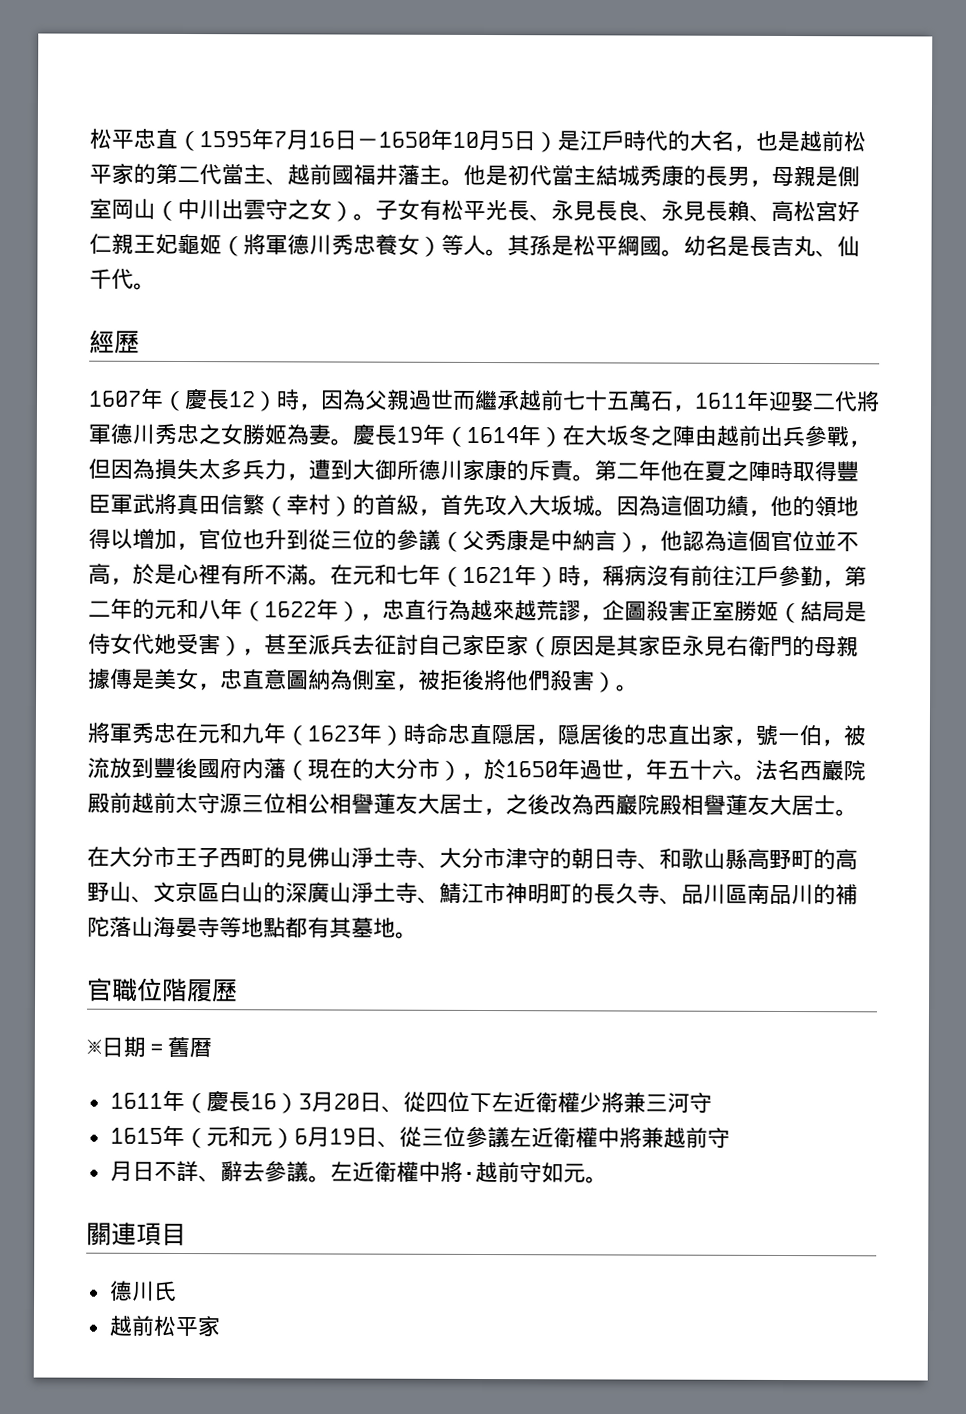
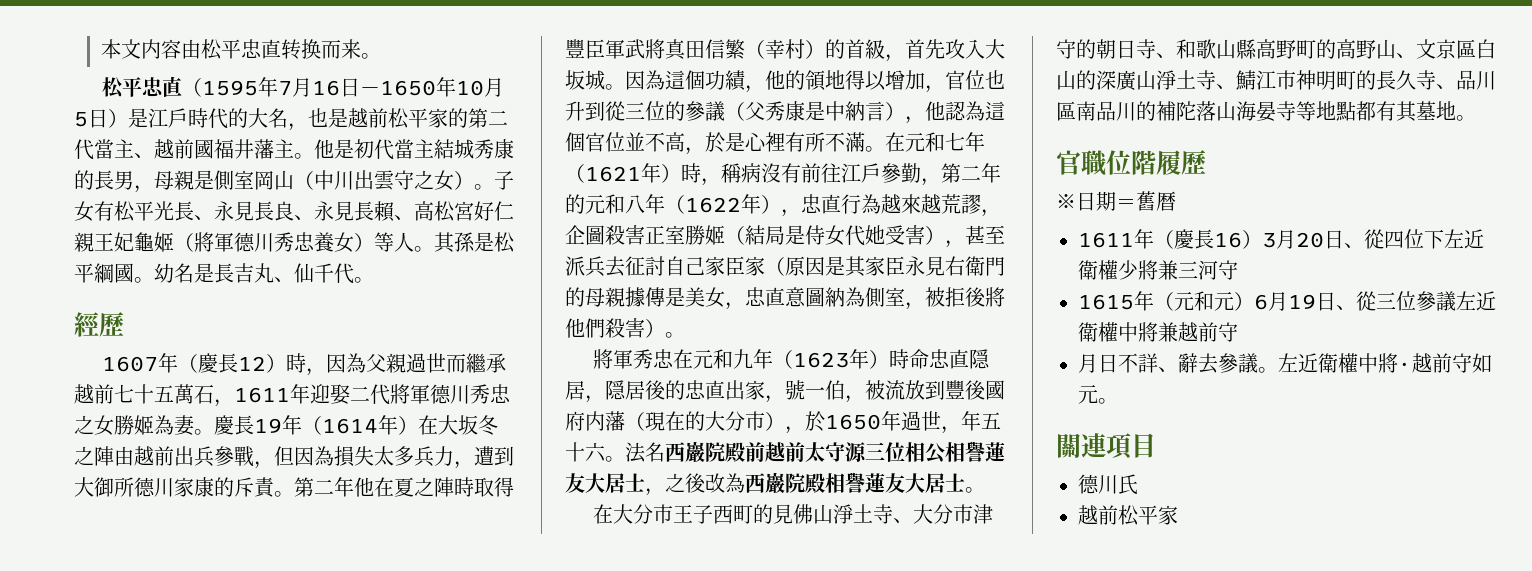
(89, 138) none -> [100,39,381,60] 本文内容由松平忠直转换而来。 //

